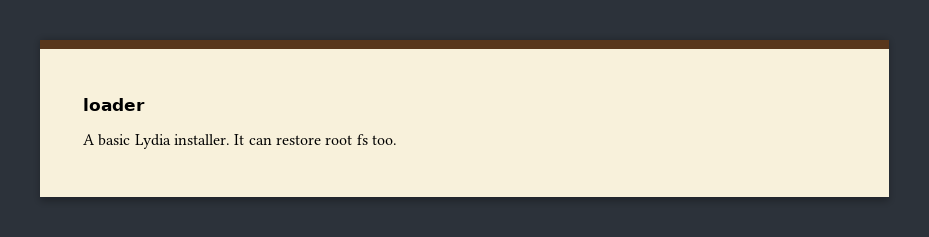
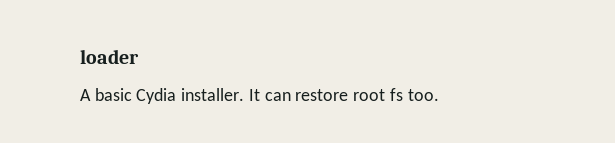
[134,134,171,149] Lydia -> [136,88,177,104] Cydia

